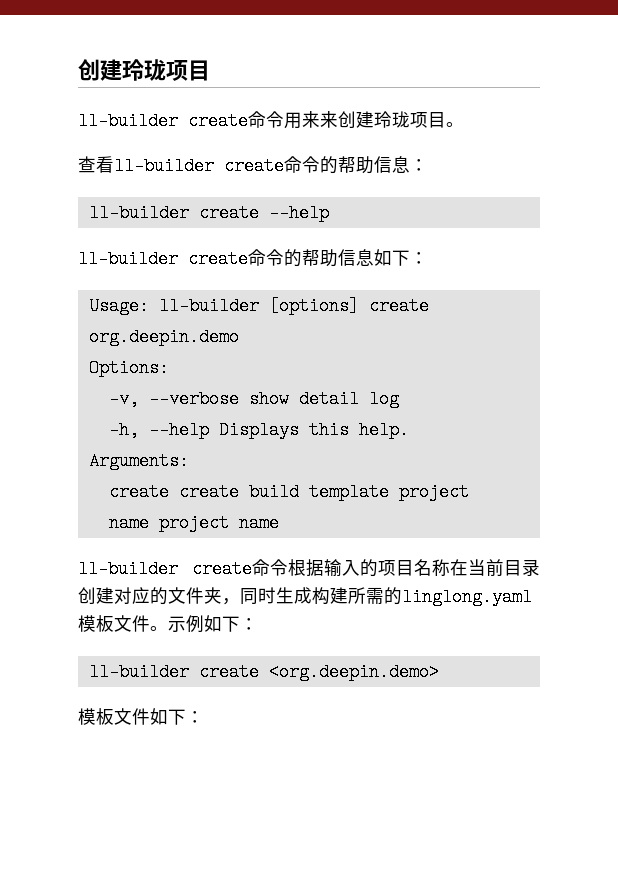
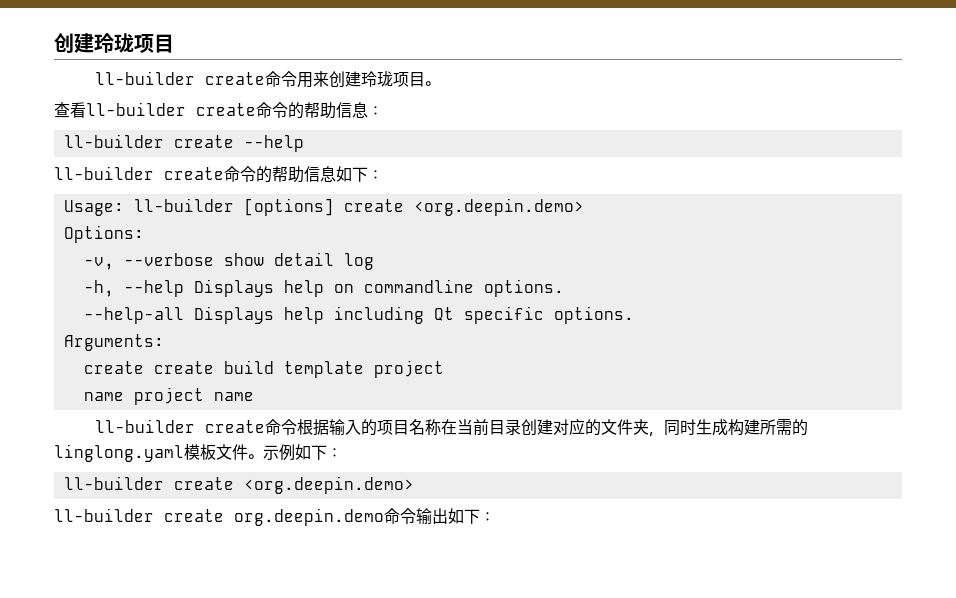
[320,111,338,128] 来 -> (330, 79) none
[88,328,239,346] org.deepin.demo -> [413,198,584,216] <org.deepin.demo>
[308,421,409,439] this help. -> [283,279,564,297] [83,306,634,324] help on commandline options. // --help-all Displays help including Qt specific options.
[78,708,150,725] 模板文件 -> [54,508,448,526] ll-builder create org.deepin.demo命令输出

